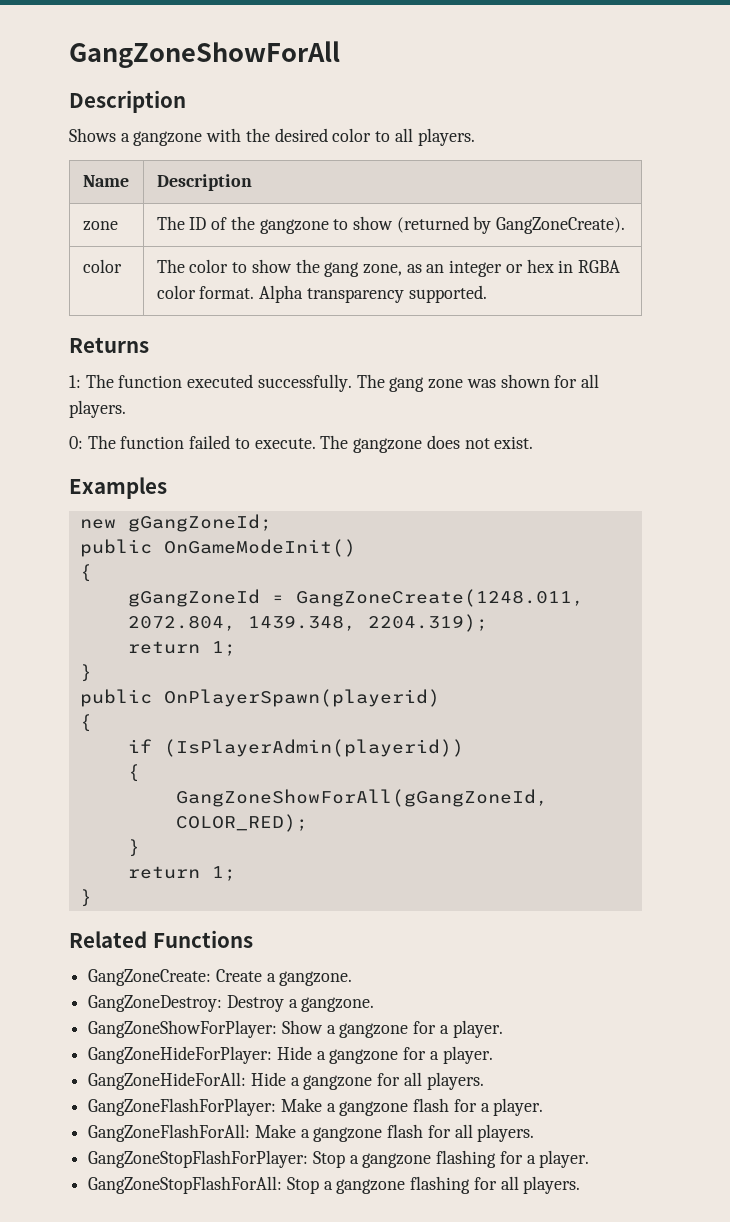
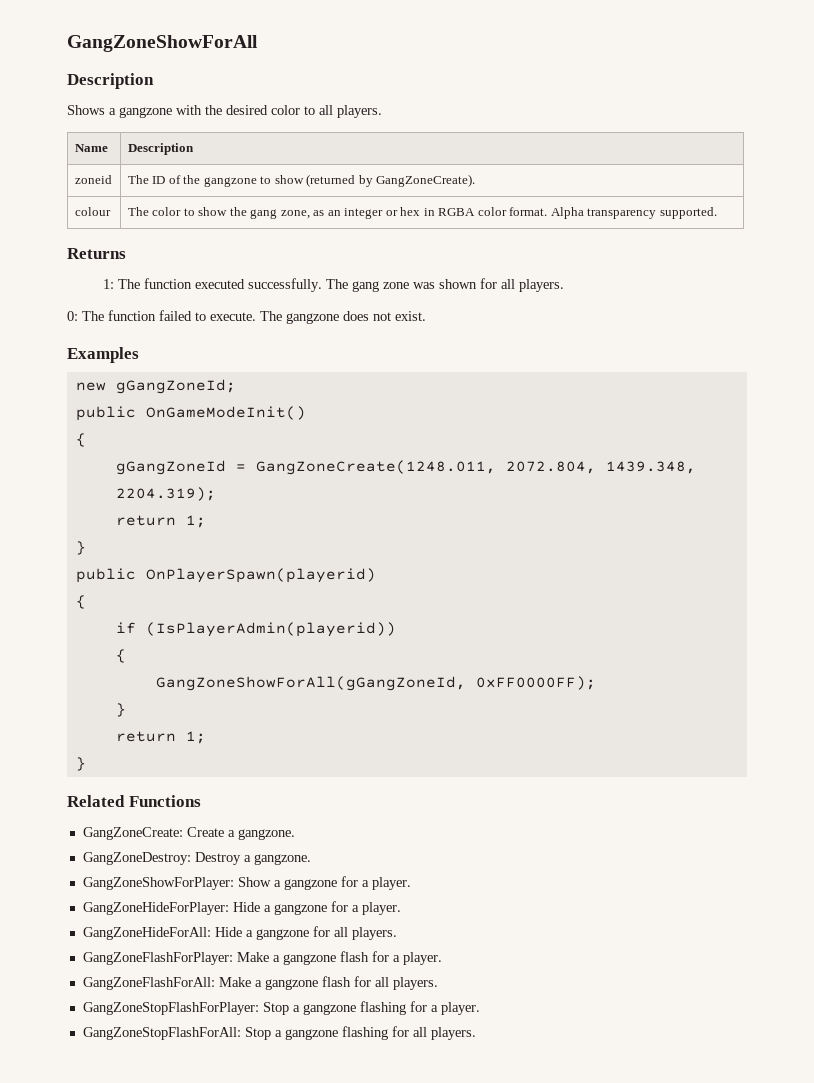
[82,221,118,231] zone -> [74,175,112,184] zoneid
[82,259,122,273] color -> [74,207,111,216] colour
[175,814,308,832] COLOR_RED); -> [475,676,596,690] 0xFF0000FF);

